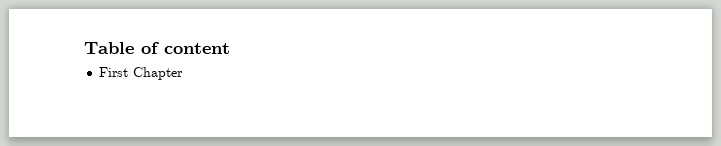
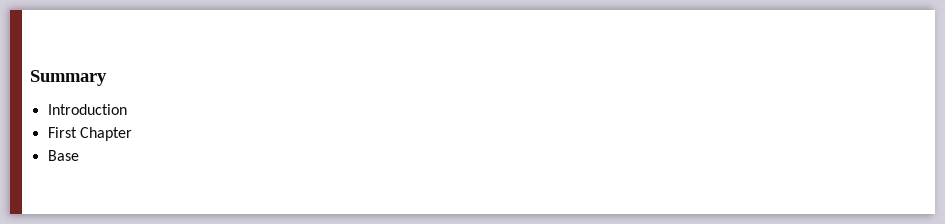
[84,42,230,54] Table of content -> [30,70,107,86] [47,104,127,115] Summary // Introduction
(184, 73) none -> [47,150,79,161] // Base

